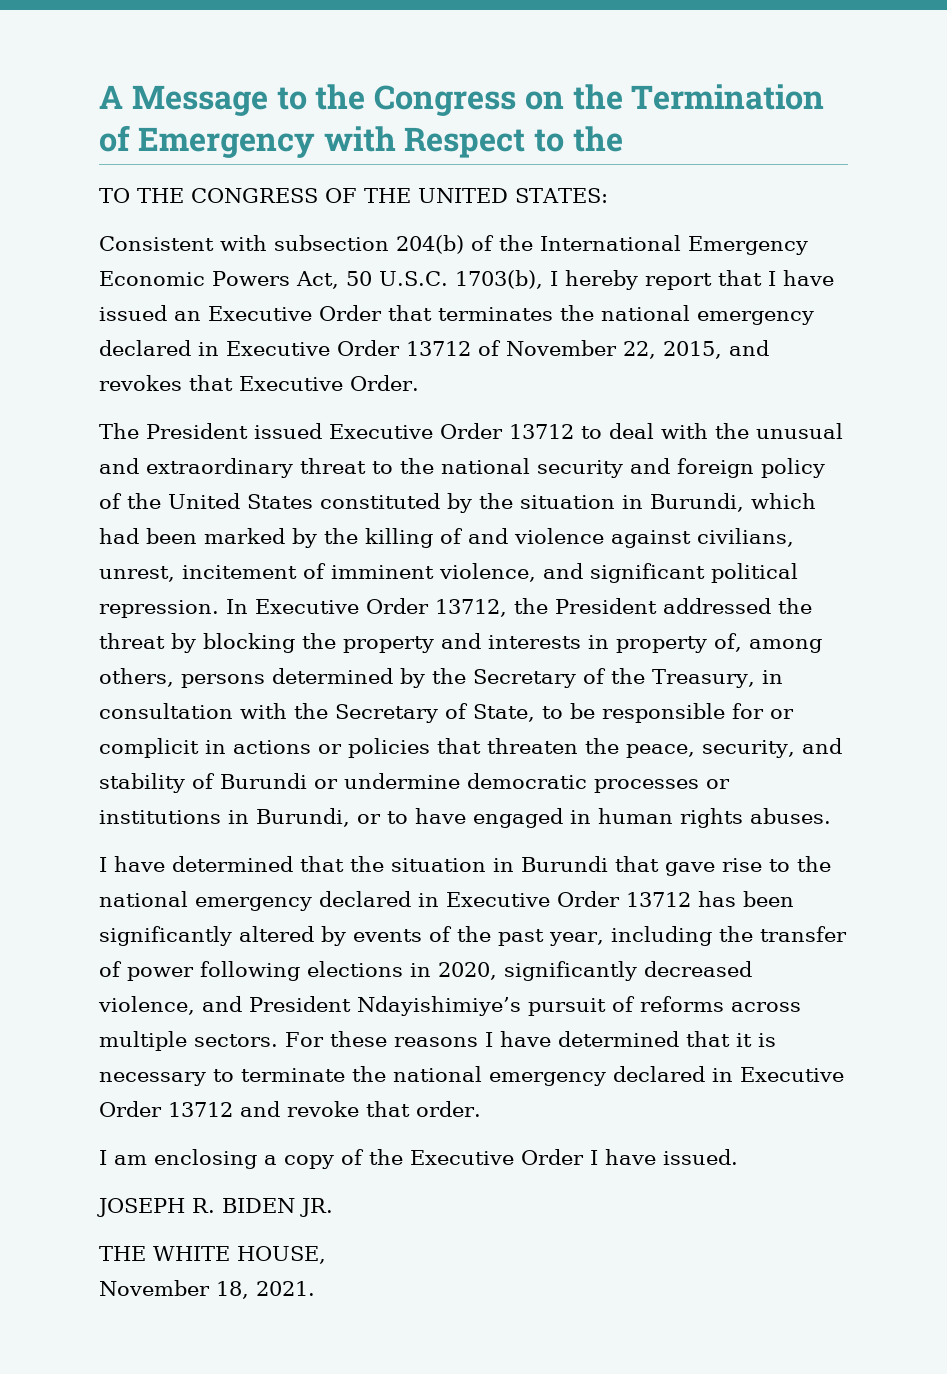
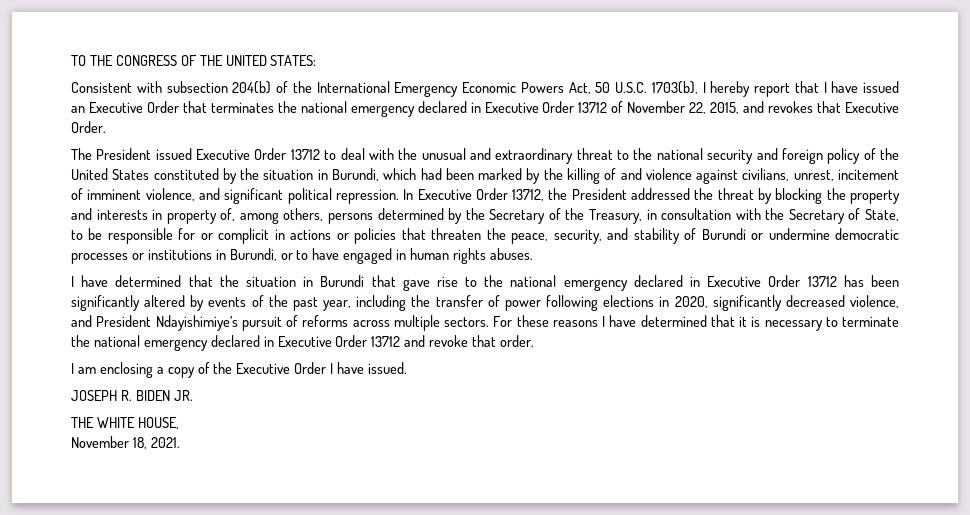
[99,84,825,116] [99,125,623,158] A Message to the Congress on the Termination of Emergency with Respect to the // -> (71, 60) none

